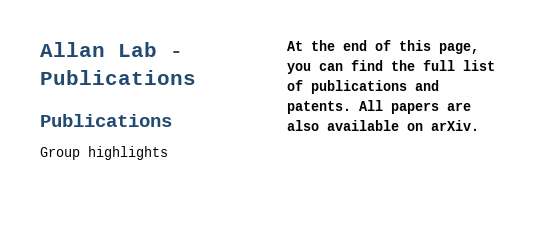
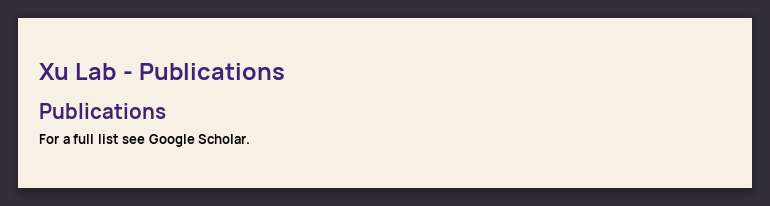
[40,42,105,57] Allan -> [39,63,69,80] Xu
[40,146,168,160] [287,40,479,54] [287,60,495,74] [287,80,439,94] [287,100,471,114] [287,120,479,131] Group highlights // At the end of this page, you can find the full list of publications and patents. All papers are also available on arXiv. -> [39,134,251,147] For a full list see Google Scholar.

